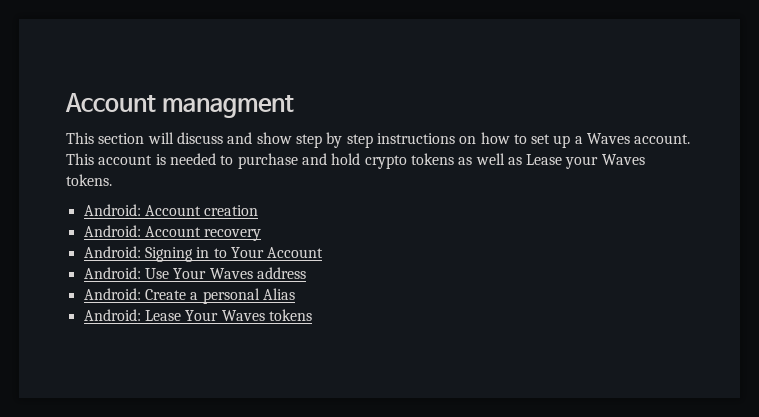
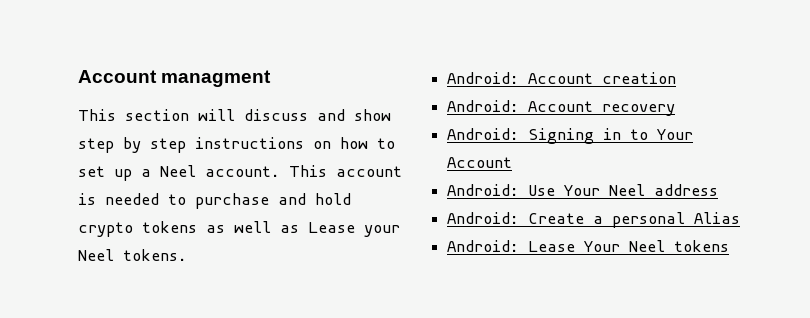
[587,133,631,144] Waves -> [160,165,196,177] Neel
[601,154,645,165] Waves -> [78,249,114,261] Neel
[209,268,253,279] Waves -> [609,184,646,196] Neel
[221,310,265,321] Waves -> [629,240,666,252] Neel

